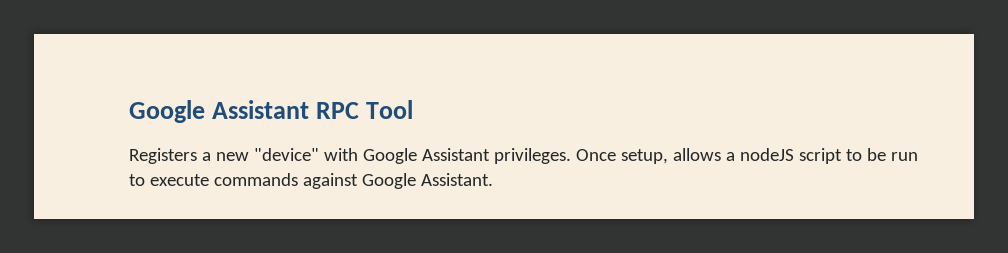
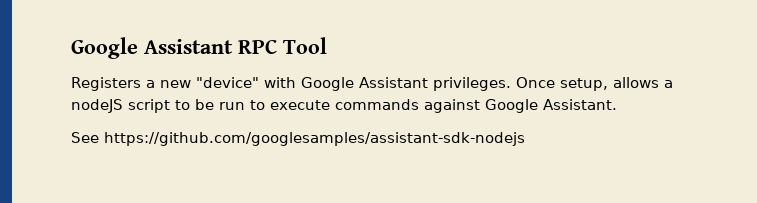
(493, 179) none -> [71,132,525,146] // See https://github.com/googlesamples/assistant-sdk-nodejs

